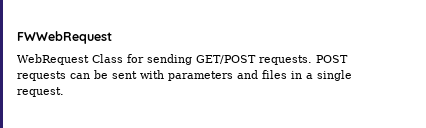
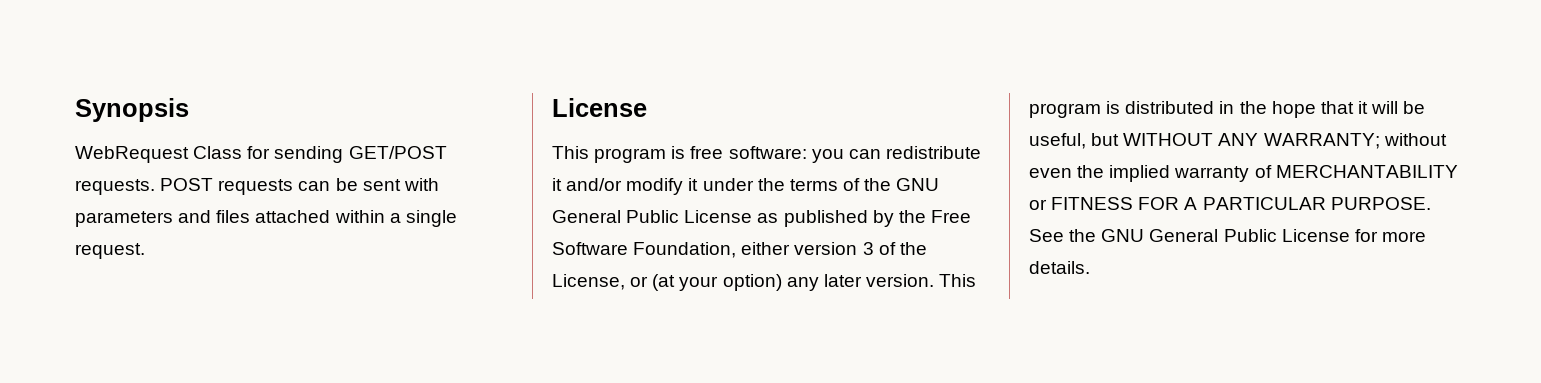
[17,31,112,44] FWWebRequest -> [75,98,189,122] Synopsis
[291,71,302,79] in -> [255,210,385,223] attached within
(64, 92) none -> [552,98,647,117] [552,146,981,163] [552,178,940,195] [552,210,971,227] [552,242,927,258] [552,274,977,291] [1029,101,1426,118] [1029,133,1447,149] [1029,165,1458,182] [1029,197,1431,210] [1029,229,1426,242] [1029,261,1090,274] // License // This program is free software: you can redistribute it and/or modify it under the terms of the GNU General Public License as published by the Free Software Foundation, either version 3 of the License, or (at your option) any later version. This program is distributed in the hope that it will be useful, but WITHOUT ANY WARRANTY; without even the implied warranty of MERCHANTABILITY or FITNESS FOR A PARTICULAR PURPOSE. See the GNU General Public License for more details.

